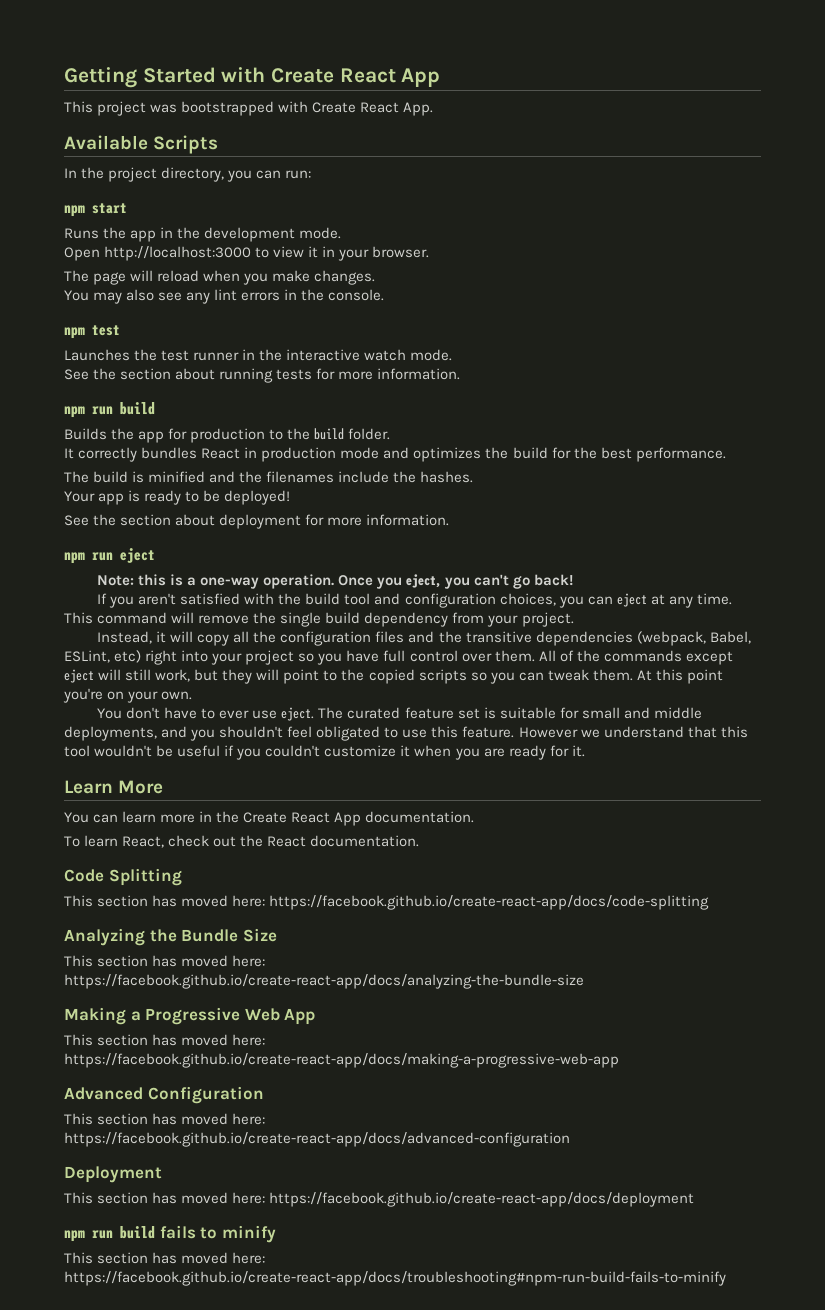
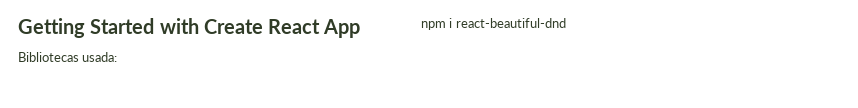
[64,101,434,116] [64,135,219,154] [64,167,312,182] [64,203,127,217] [64,227,342,242] [64,246,430,261] [64,270,376,285] [64,289,385,304] [64,325,120,339] [64,349,453,361] [64,368,461,383] [64,402,155,418] [64,428,391,443] [64,447,726,462] [64,471,474,483] [64,490,291,505] [64,514,450,529] [64,548,155,564] [97,574,573,589] [97,593,732,608] [64,612,574,627] [97,631,751,646] [64,650,733,665] [64,669,723,684] [63,688,193,703] [97,707,702,721] [64,726,748,741] [64,745,585,760] [64,780,164,794] [64,811,475,826] [64,835,420,848] [64,868,182,886] [64,895,710,910] [64,928,277,946] [64,955,266,967] [64,974,584,989] [64,1007,316,1025] [64,1034,266,1046] [64,1053,619,1068] [64,1086,264,1104] [64,1113,266,1125] [64,1132,570,1147] [64,1166,162,1183] [64,1192,695,1207] [64,1225,276,1243] [64,1252,266,1264] [64,1271,726,1286] This project was bootstrapped with Create React App. // Available Scripts // In the project directory, you can run: // npm start // Runs the app in the development mode. // Open http://localhost:3000 to view it in your browser. // The page will reload when you make changes. // You may also see any lint errors in the console. // npm test // Launches the test runner in the interactive watch mode. // See the section about running tests for more information. // npm run build // Builds the app for production to the build folder. // It correctly bundles React in production mode and optimizes the build for the best performance. // The build is minified and the filenames include the hashes. // Your app is ready to be deployed! // See the section about deployment for more information. // npm run eject // Note: this is a one-way operation. Once you eject, you can't go back! // If you aren't satisfied with the build tool and configuration choices, you can eject at any time. This command will remove the single build dependency from your project. // Instead, it will copy all the configuration files and the transitive dependencies (webpack, Babel, ESLint, etc) right into your project so you have full control over them. All of the commands except eject will still work, but they will point to the copied scripts so you can tweak them. At this point you're on your own. // You don't have to ever use eject. The curated feature set is suitable for small and middle deployments, and you shouldn't feel obligated to use this feature. However we understand that this tool wouldn't be useful if you couldn't customize it when you are ready for it. // Learn More // You can learn more in the Create React App documentation. // To learn React, check out the React documentation. // Code Splitting // This section has moved here: https://facebook.github.io/create-react-app/docs/code-splitting // Analyzing the Bundle Size // This section has moved here: https://facebook.github.io/create-react-app/docs/analyzing-the-bundle-size // Making a Progressive Web App // This section has moved here: https://facebook.github.io/create-react-app/docs/making-a-progressive-web-app // Advanced Configuration // This section has moved here: https://facebook.github.io/create-react-app/docs/advanced-configuration // Deployment // This section has moved here: https://facebook.github.io/create-react-app/docs/deployment // npm run build fails to minify // This section has moved here: https://facebook.github.io/create-react-app/docs/troubleshooting#npm-run-build-fails-to-minify -> [18,52,118,62] [421,18,566,30] Bibliotecas usada: // npm i react-beautiful-dnd

